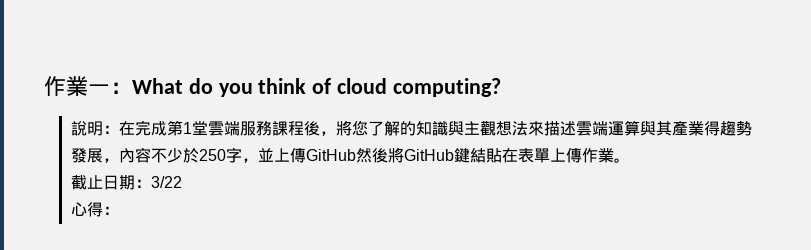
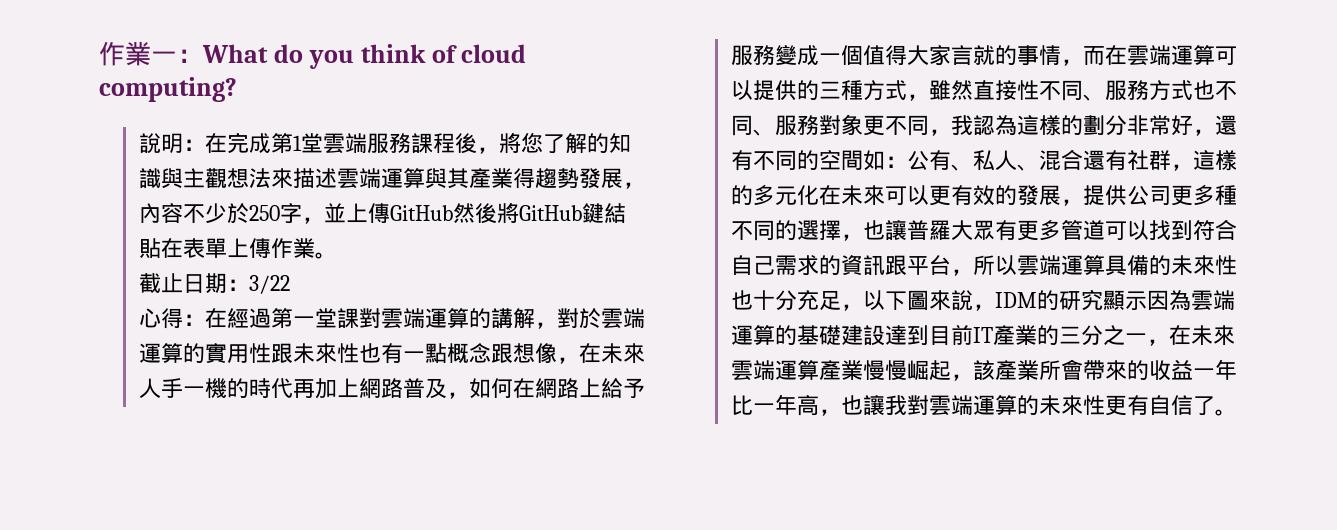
(119, 210) none -> [204,308,645,329] [138,343,645,364] [138,378,645,399] [730,44,1237,66] [730,80,1237,101] [730,114,1237,136] [730,149,1237,171] [730,185,1237,206] [730,219,1237,241] [730,255,1237,276] [730,289,1235,311] [730,324,1235,346] [730,359,1237,381] [730,394,1237,416] 在經過第一堂課對雲端運算的講解，對於雲端運算的實用性跟未來性也有一點概念跟想像，在未來人手一機的時代再加上網路普及，如何在網路上給予服務變成一個值得大家言就的事情，而在雲端運算可以提供的三種方式，雖然直接性不同、服務方式也不同、服務對象更不同，我認為這樣的劃分非常好，還有不同的空間如：公有、私人、混合還有社群，這樣的多元化在未來可以更有效的發展，提供公司更多種不同的選擇，也讓普羅大眾有更多管道可以找到符合自己需求的資訊跟平台，所以雲端運算具備的未來性也十分充足，以下圖來說，IDM的研究顯示因為雲端運算的基礎建設達到目前IT產業的三分之一，在未來雲端運算產業慢慢崛起，該產業所會帶來的收益一年比一年高，也讓我對雲端運算的未來性更有自信了。

